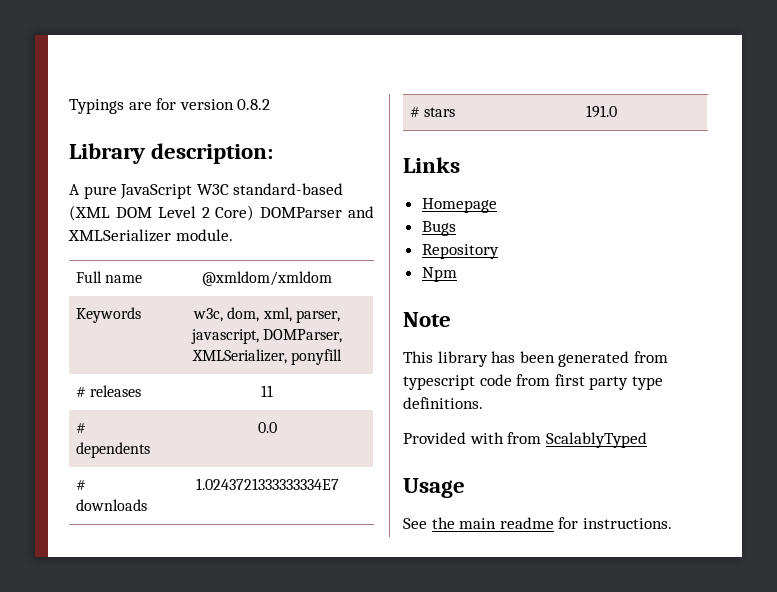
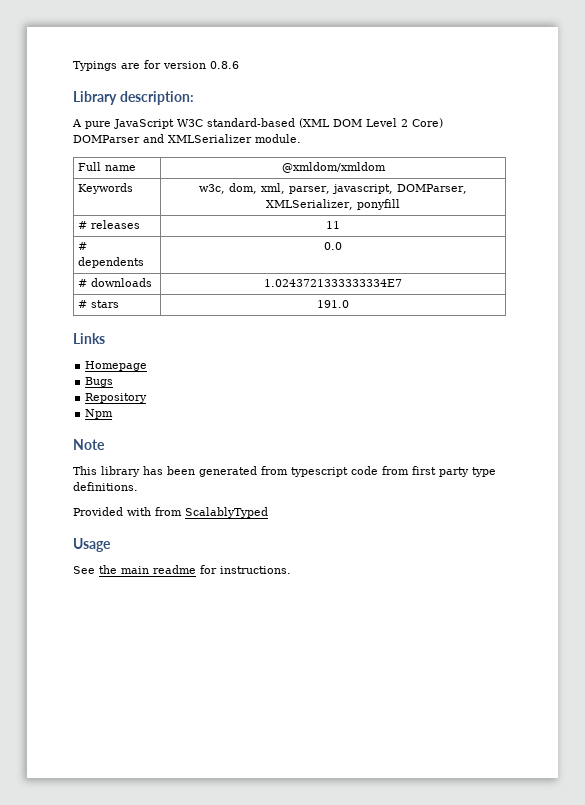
[237,99,271,110] 0.8.2 -> [210,61,239,69] 0.8.6

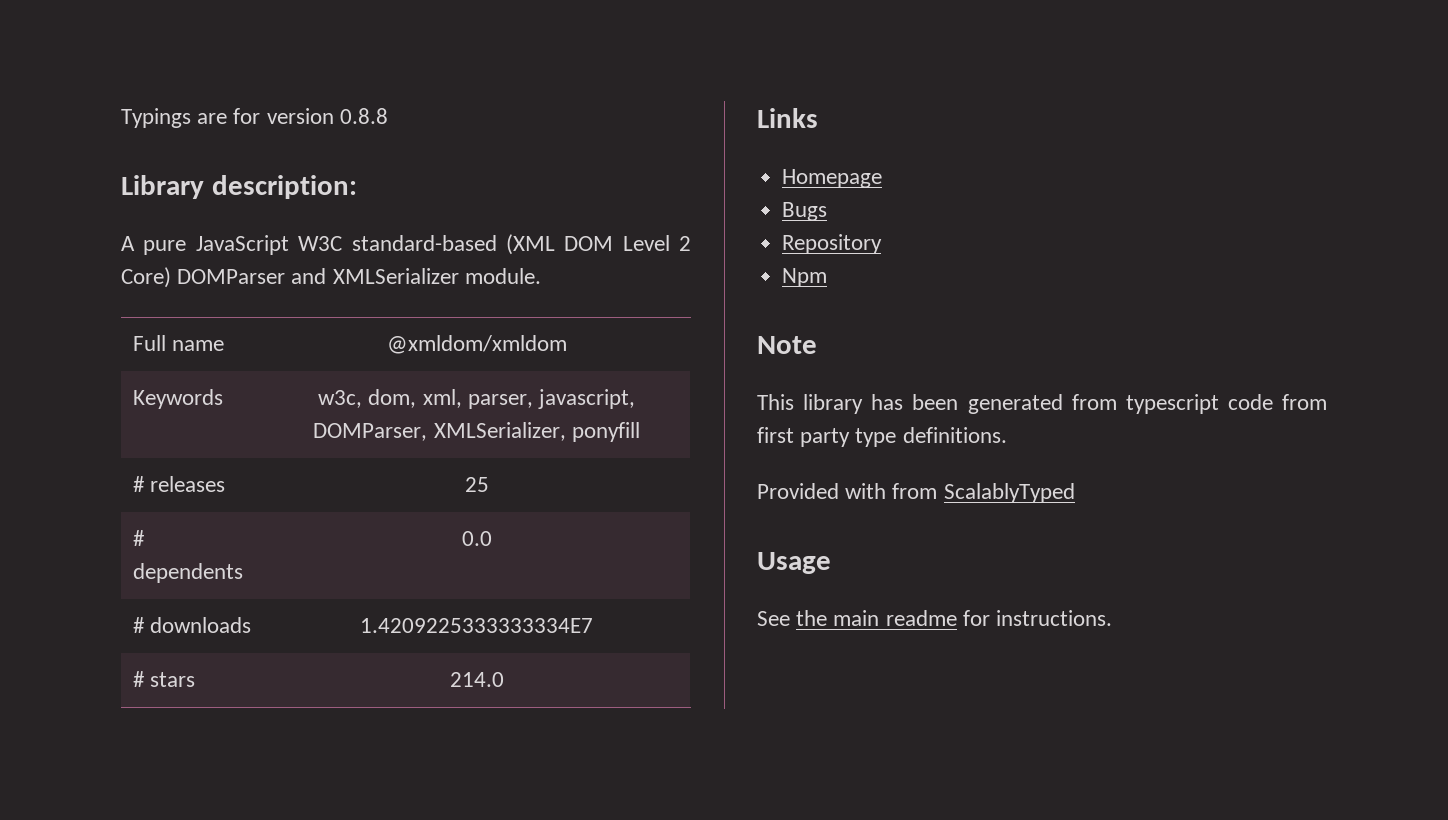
[210,61,239,69] 0.8.6 -> [339,108,388,124] 0.8.8
[326,221,340,229] 11 -> [464,477,489,492] 25
[264,279,402,287] 1.0243721333333334E7 -> [360,618,593,633] 1.4209225333333334E7
[317,300,349,308] 191.0 -> [449,672,504,687] 214.0

